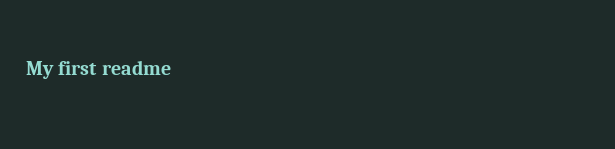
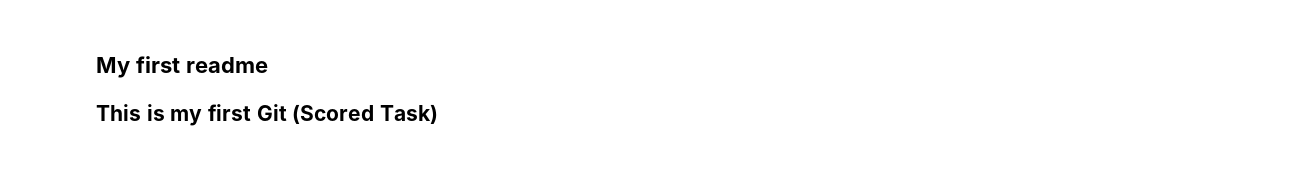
(171, 67) none -> [96,104,439,126] // This is my first Git (Scored Task)

